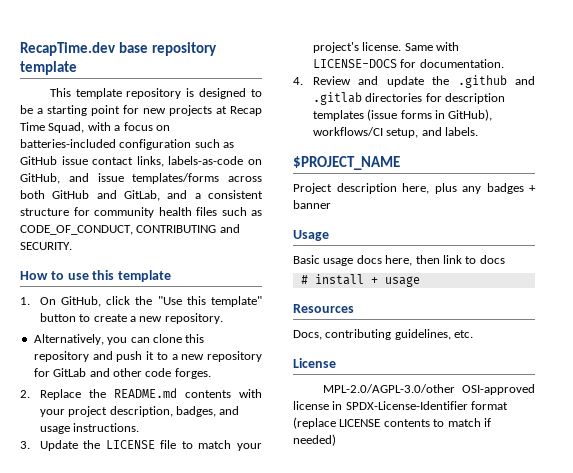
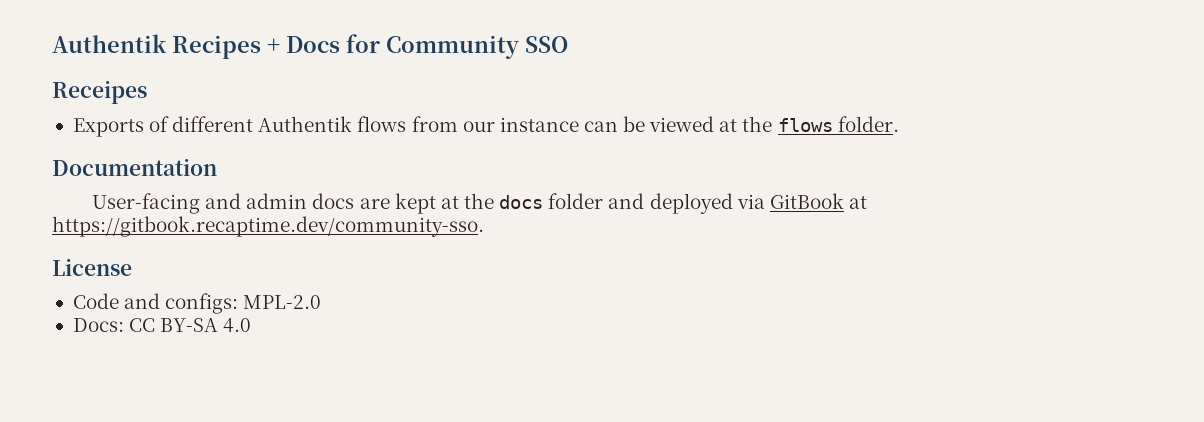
[20,42,217,56] [20,61,77,75] [49,88,262,99] [20,105,262,116] [20,122,170,133] [20,139,235,150] [20,156,262,167] [20,173,262,184] [20,190,263,201] [20,207,262,218] [20,224,240,235] [20,242,72,250] [20,270,172,282] [20,296,262,307] [39,313,223,324] [33,334,205,345] [33,351,262,362] [33,368,211,379] [20,388,262,400] [39,406,240,417] [39,423,140,434] [20,440,263,451] [312,42,459,53] [312,59,504,68] [293,75,535,88] [312,92,505,105] [312,109,493,121] [312,127,478,138] [293,156,400,170] [293,183,536,194] [293,200,331,209] [293,230,329,241] [293,255,505,266] [300,274,420,287] [293,304,354,313] [293,329,474,340] [293,358,336,368] [322,384,535,395] [293,401,509,410] [293,417,491,429] [293,434,336,446] RecapTime.dev base repository template // This template repository is designed to be a starting point for new projects at Recap Time Squad, with a focus on batteries-included configuration such as GitHub issue contact links, labels-as-code on GitHub, and issue templates/forms across both GitHub and GitLab, and a consistent structure for community health files such as CODE_OF_CONDUCT, CONTRIBUTING and SECURITY. // How to use this template // 1. On GitHub, click the "Use this template" button to create a new repository. // Alternatively, you can clone this repository and push it to a new repository for GitLab and other code forges. // 2. Replace the README.md contents with your project description, badges, and usage instructions. // 3. Update the LICENSE file to match your project's license. Same with LICENSE-DOCS for documentation. // 4. Review and update the .github and .gitlab directories for description templates (issue forms in GitHub), workflows/CI setup, and labels. // $PROJECT_NAME // Project description here, plus any badges + banner // Usage // Basic usage docs here, then link to docs // # install + usage // Resources // Docs, contributing guidelines, etc. // License // MPL-2.0/AGPL-3.0/other OSI-approved license in SPDX-License-Identifier format (replace LICENSE contents to match if needed) -> [52,34,568,59] [52,80,147,104] [72,116,899,137] [52,158,217,176] [92,193,867,214] [52,216,484,237] [52,258,132,276] [72,293,322,314] [72,318,252,333] Authentik Recipes + Docs for Community SSO // Receipes // Exports of different Authentik flows from our instance can be viewed at the flows folder. // Documentation // User-facing and admin docs are kept at the docs folder and deployed via GitBook at https://gitbook.recaptime.dev/community-sso. // License // Code and configs: MPL-2.0 // Docs: CC BY-SA 4.0

